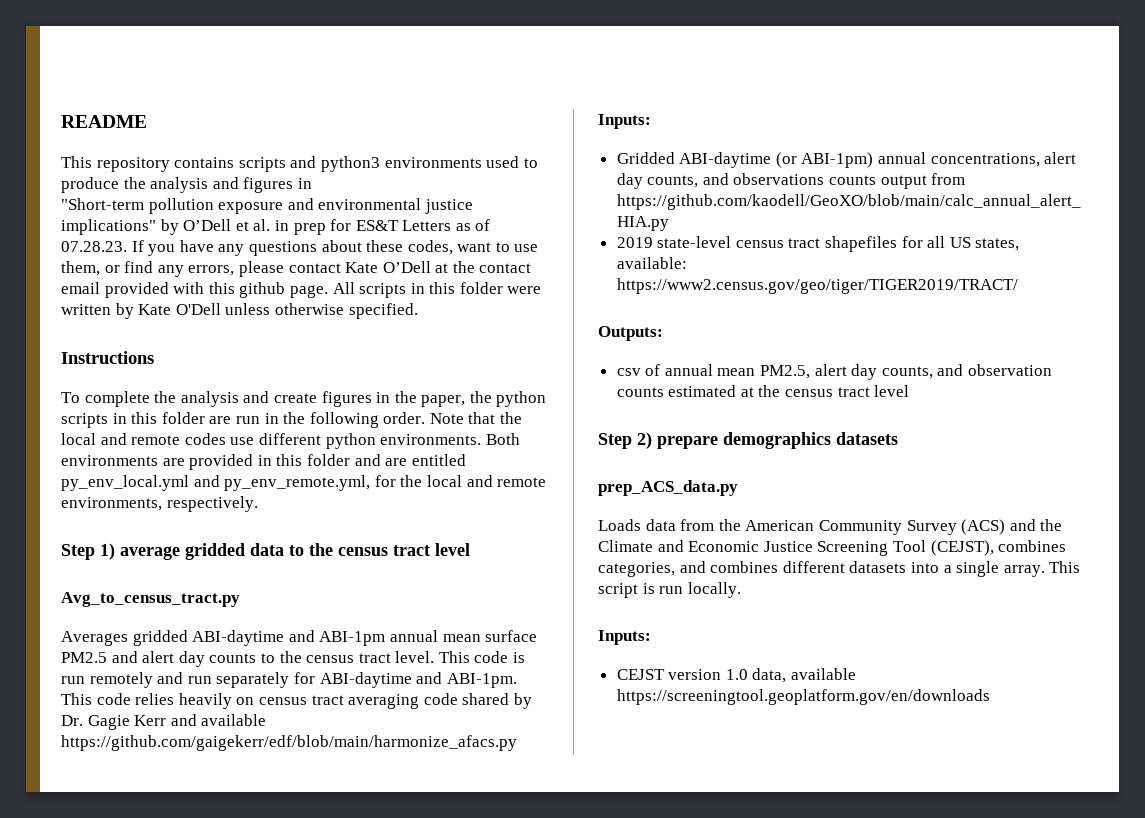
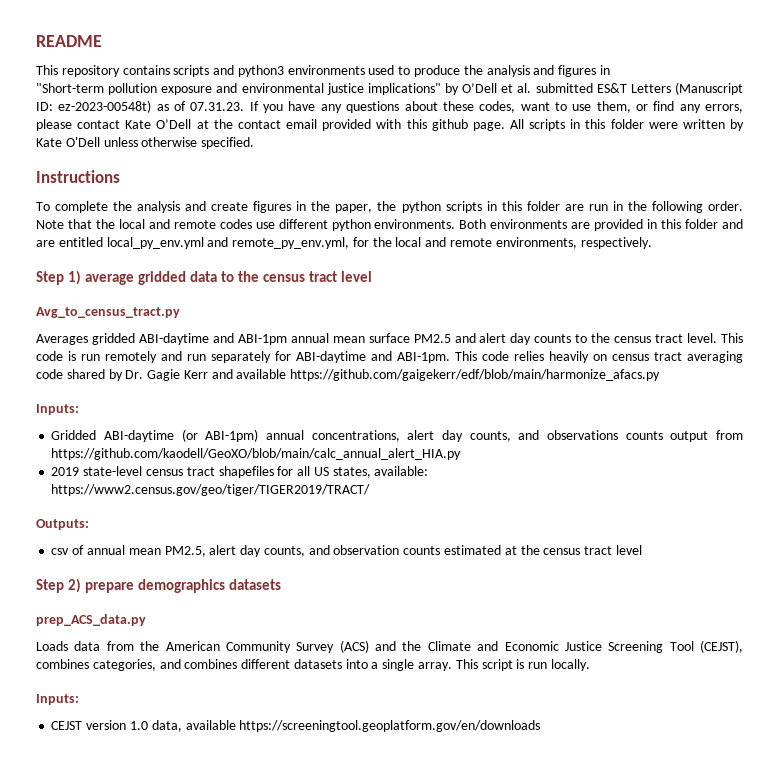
[274,219,452,235] in prep for ES&T Letters -> [535,82,743,95] [36,100,152,113] submitted ES&T Letters (Manuscript ID: ez-2023-00548t)
[61,241,127,252] 07.28.23. -> [190,102,245,111] 07.31.23.
[61,475,371,491] py_env_local.yml and py_env_remote.yml, -> [106,237,350,249] local_py_env.yml and remote_py_env.yml,

